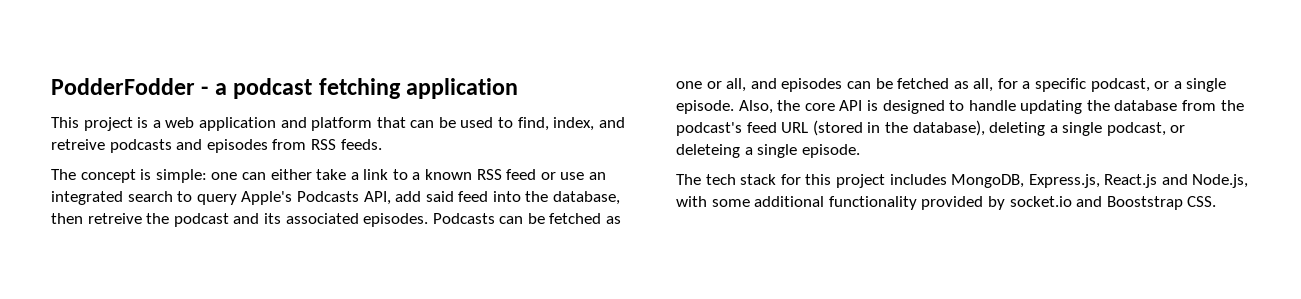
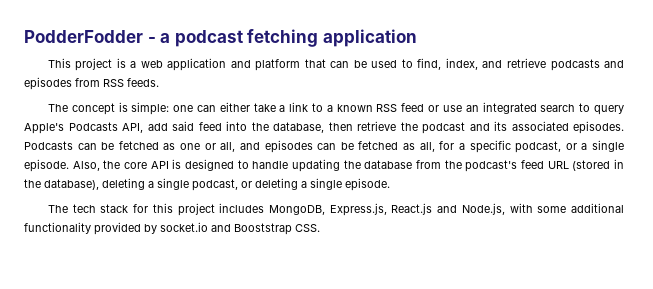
[51,139,105,150] retreive -> [506,58,546,68] retrieve
[87,213,142,224] retreive -> [357,121,396,131] retrieve
[676,144,740,158] deleteing -> [255,178,298,190] deleting

